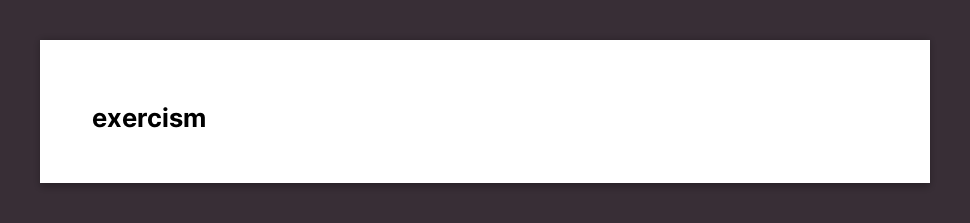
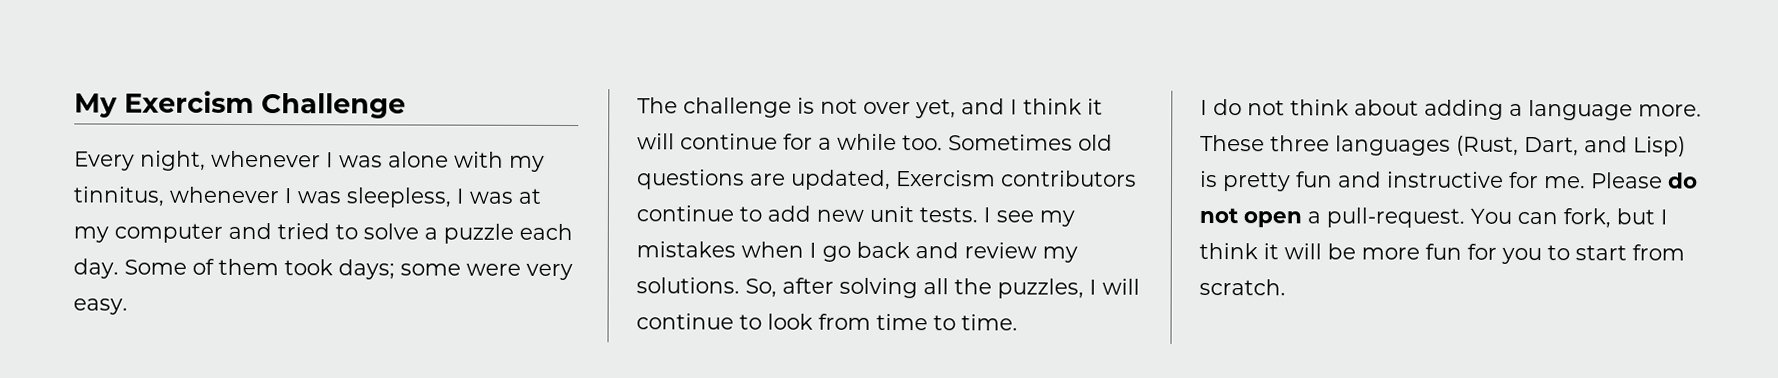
[92,107,206,128] exercism -> [74,90,406,119] [74,150,545,172] [73,186,541,208] [73,222,573,244] [73,258,573,281] [73,298,128,315] [637,97,1103,119] [637,133,1113,151] [636,169,1137,191] [636,205,1075,227] [636,241,1078,263] [636,277,1140,299] [636,313,1018,331] [1200,99,1702,121] [1200,134,1686,157] [1200,170,1698,192] [1199,207,1668,229] [1199,242,1685,265] [1199,278,1286,296] My Exercism Challenge // Every night, whenever I was alone with my tinnitus, whenever I was sleepless, I was at my computer and tried to solve a puzzle each day. Some of them took days; some were very easy. // The challenge is not over yet, and I think it will continue for a while too. Sometimes old questions are updated, Exercism contributors continue to add new unit tests. I see my mistakes when I go back and review my solutions. So, after solving all the puzzles, I will continue to look from time to time. // I do not think about adding a language more. These three languages (Rust, Dart, and Lisp) is pretty fun and instructive for me. Please do not open a pull-request. You can fork, but I think it will be more fun for you to start from scratch.

